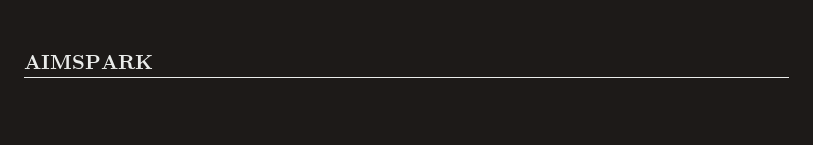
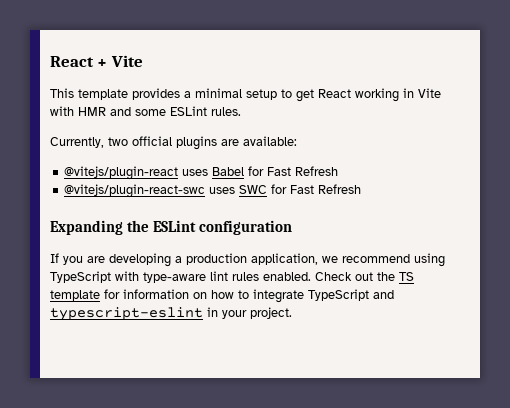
[24,54,153,69] AIMSPARK -> [50,55,143,67] [50,88,441,102] [50,106,241,116] [50,136,297,150] [64,166,339,180] [64,184,362,198] [50,220,293,235] [50,253,445,267] [50,271,414,283] [50,289,394,303] [50,307,292,321] React + Vite // This template provides a minimal setup to get React working in Vite with HMR and some ESLint rules. // Currently, two official plugins are available: // @vitejs/plugin-react uses Babel for Fast Refresh // @vitejs/plugin-react-swc uses SWC for Fast Refresh // Expanding the ESLint configuration // If you are developing a production application, we recommend using TypeScript with type-aware lint rules enabled. Check out the TS template for information on how to integrate TypeScript and typescript-eslint in your project.

